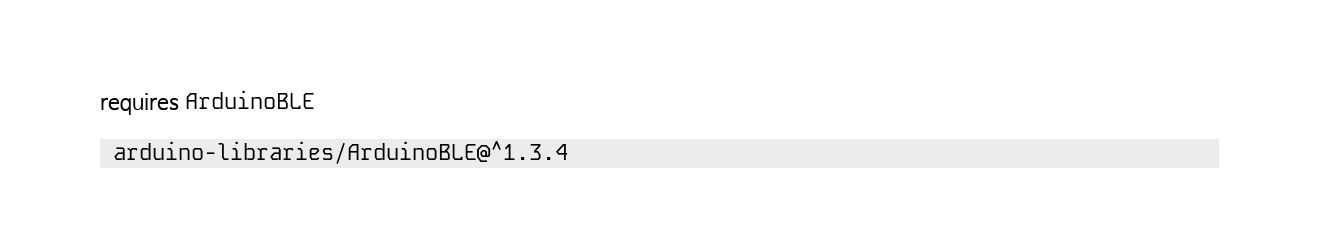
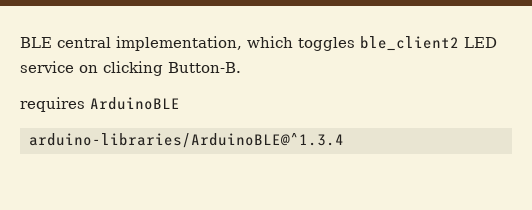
(100, 104) none -> [20,36,497,51] [20,61,241,76] BLE central implementation, which toggles ble_client2 LED service on clicking Button-B. //

